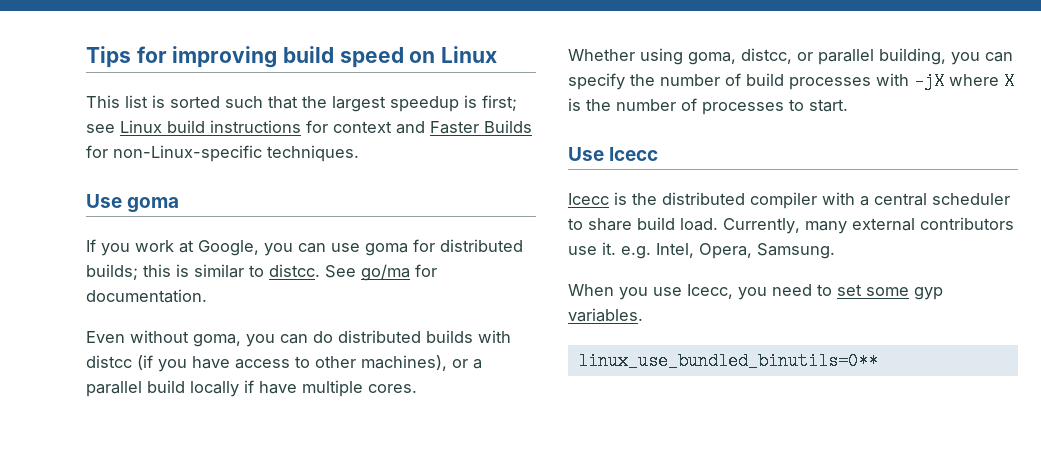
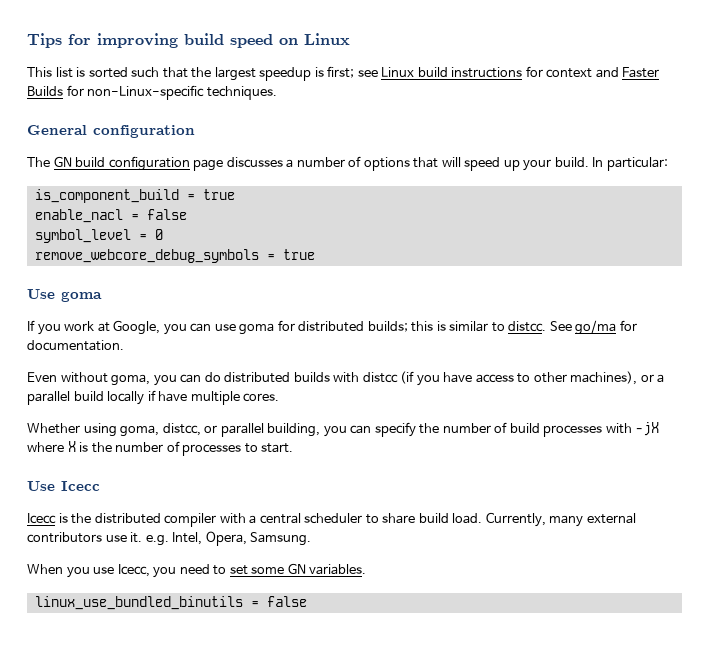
(359, 153) none -> [27,125,195,138] [27,156,668,171] [34,189,235,203] [34,209,187,223] [34,229,163,243] [34,249,315,263] // General configuration // The GN build configuration page discusses a number of options that will speed up your build. In particular: // is_component_build = true // enable_nacl = false // symbol_level = 0 // remove_webcore_debug_symbols = true
[914,287,943,300] gyp -> [287,563,306,574] GN
[577,352,878,370] linux_use_bundled_binutils=0** -> [34,596,307,610] linux_use_bundled_binutils = false

